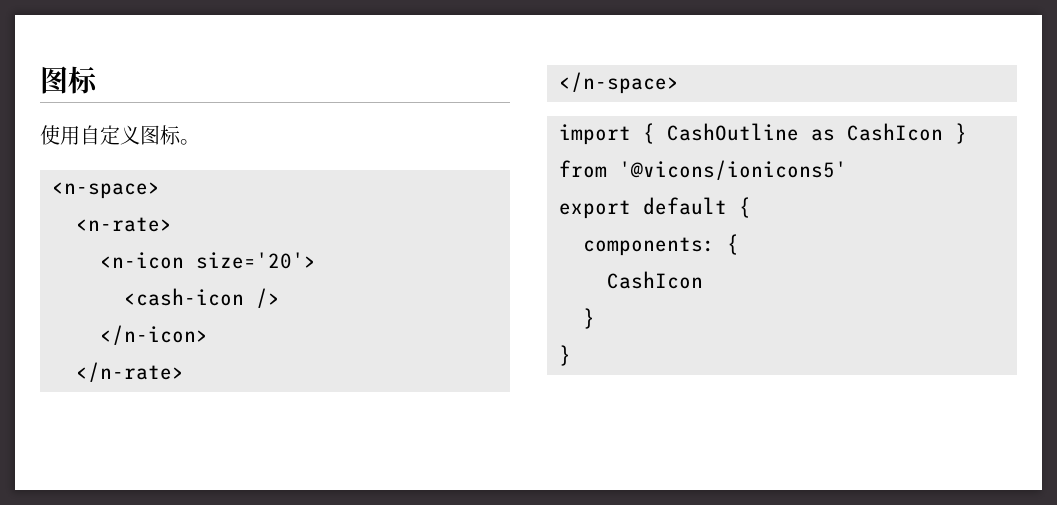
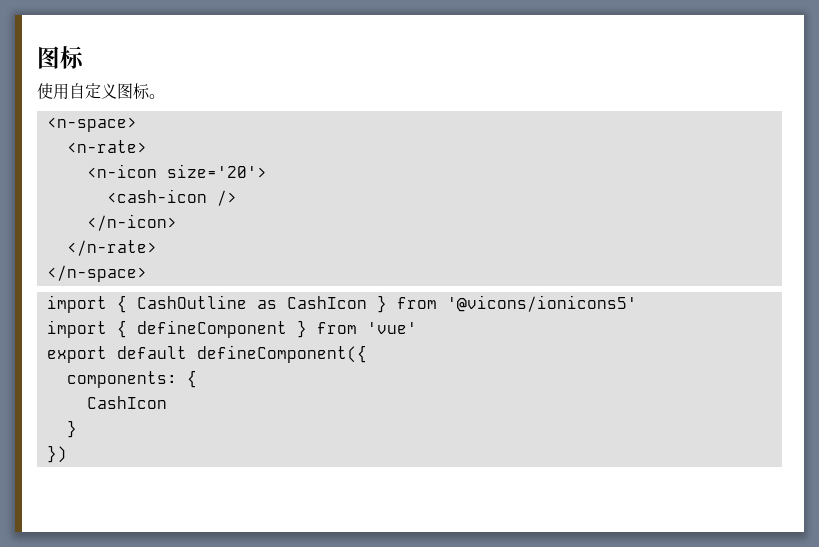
(847, 170) none -> [46,320,417,338] // import { defineComponent } from 'vue'
[739,197,751,218] { -> [196,345,367,363] defineComponent({
[559,345,571,366] } -> [46,445,67,463] })

